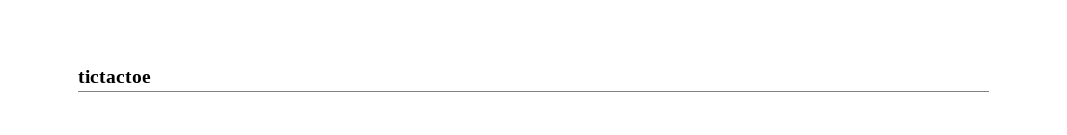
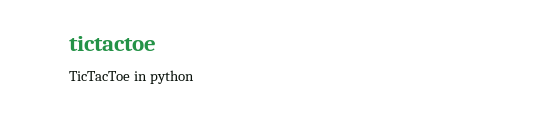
(151, 76) none -> [69,70,194,84] // TicTacToe in python

